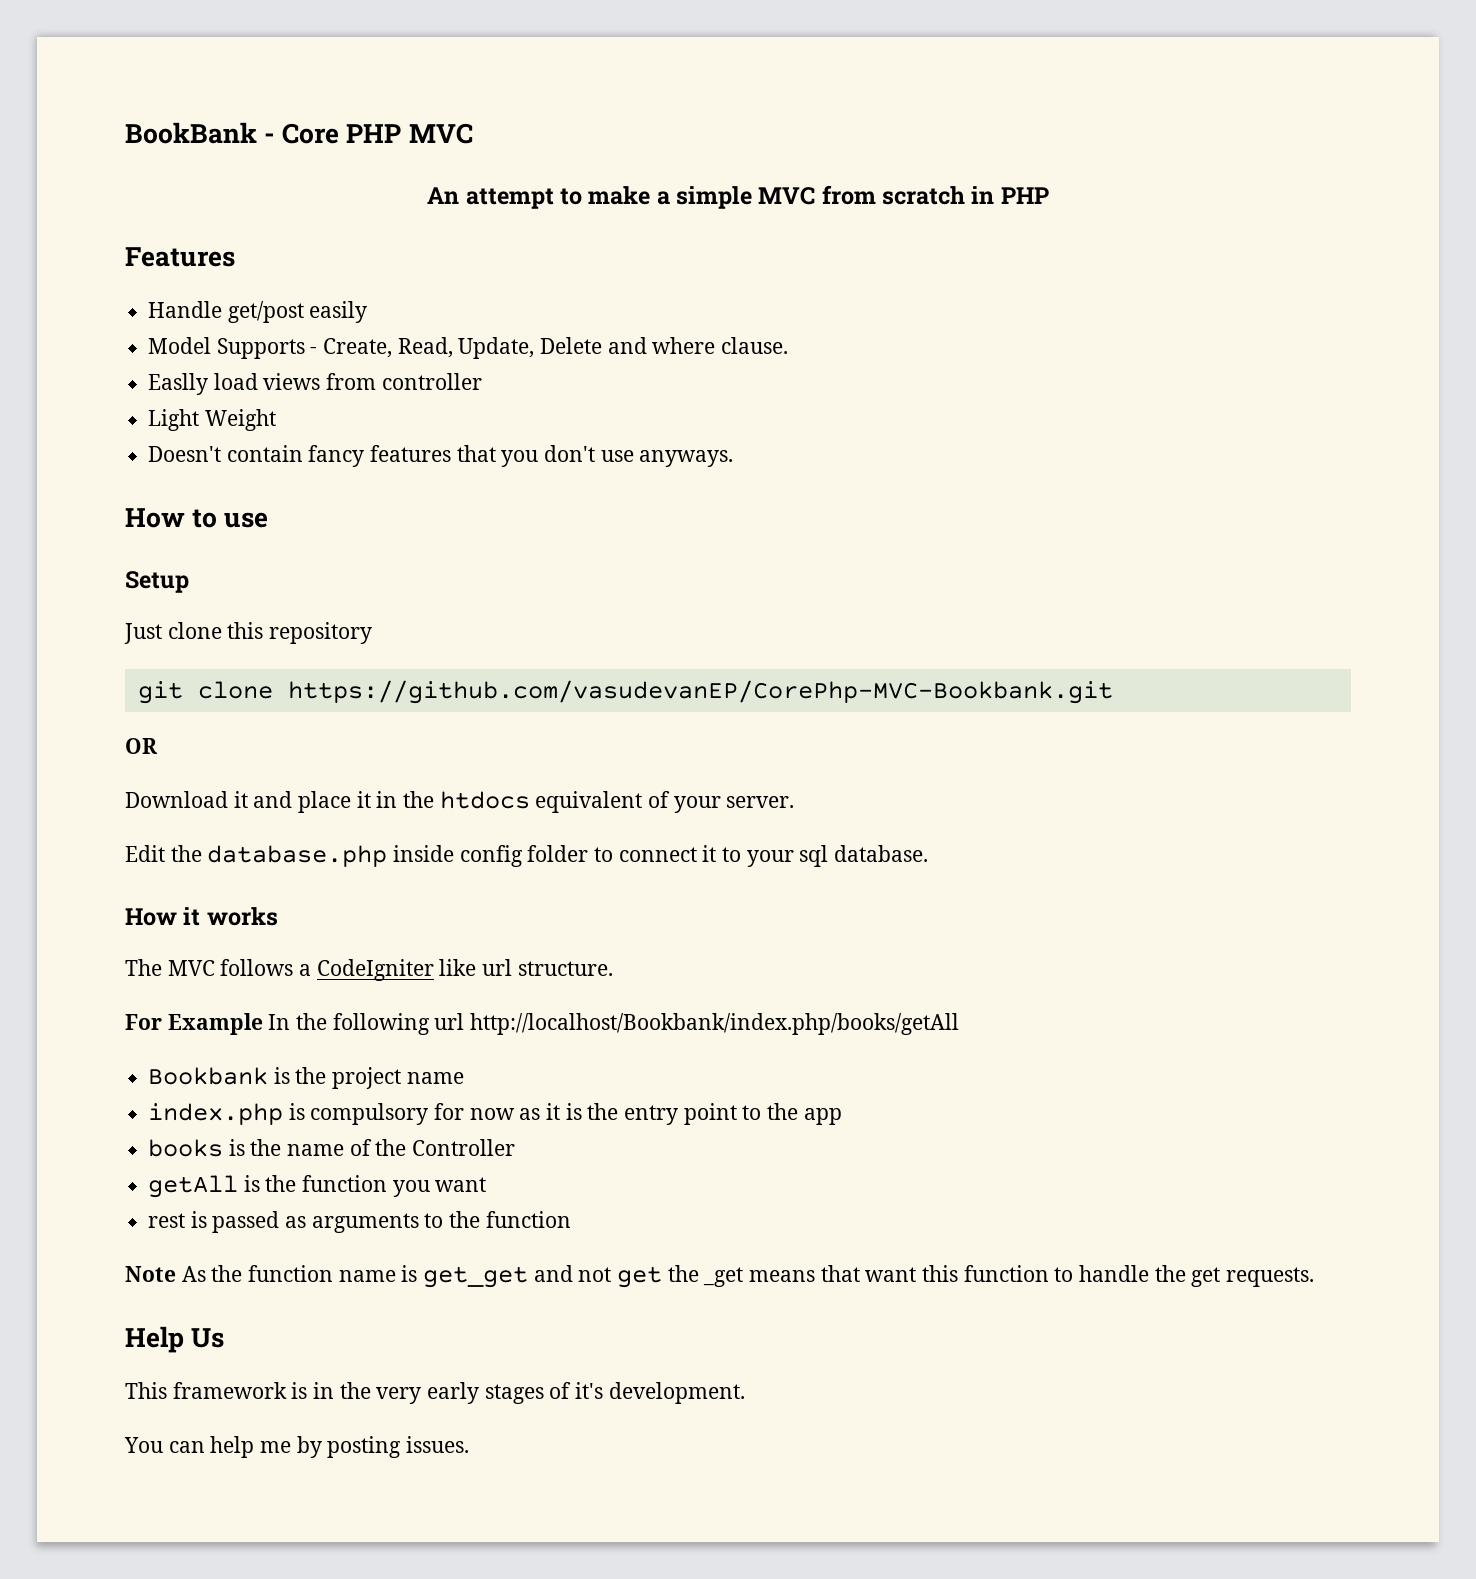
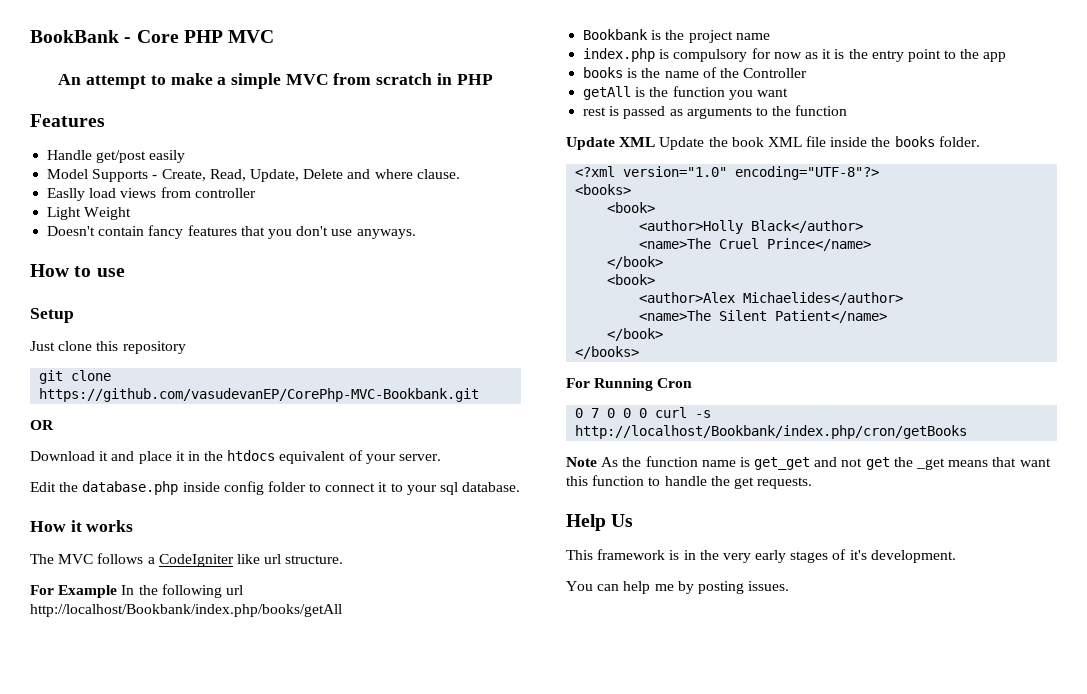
(571, 1219) none -> [566,136,980,150] [575,166,880,180] [575,184,632,195] [607,202,656,213] [639,220,864,234] [639,238,872,251] [607,256,664,269] [607,274,656,285] [639,292,904,305] [639,310,888,323] [607,328,664,341] [575,346,640,359] [566,378,693,391] [575,407,712,418] [575,425,968,439] // Update XML Update the book XML file inside the books folder. // <?xml version="1.0" encoding="UTF-8"?> // <books> // <book> // <author>Holly Black</author> // <name>The Cruel Prince</name> // </book> // <book> // <author>Alex Michaelides</author> // <name>The Silent Patient</name> // </book> // </books> // For Running Cron // 0 7 0 0 0 curl -s http://localhost/Bookbank/index.php/cron/getBooks

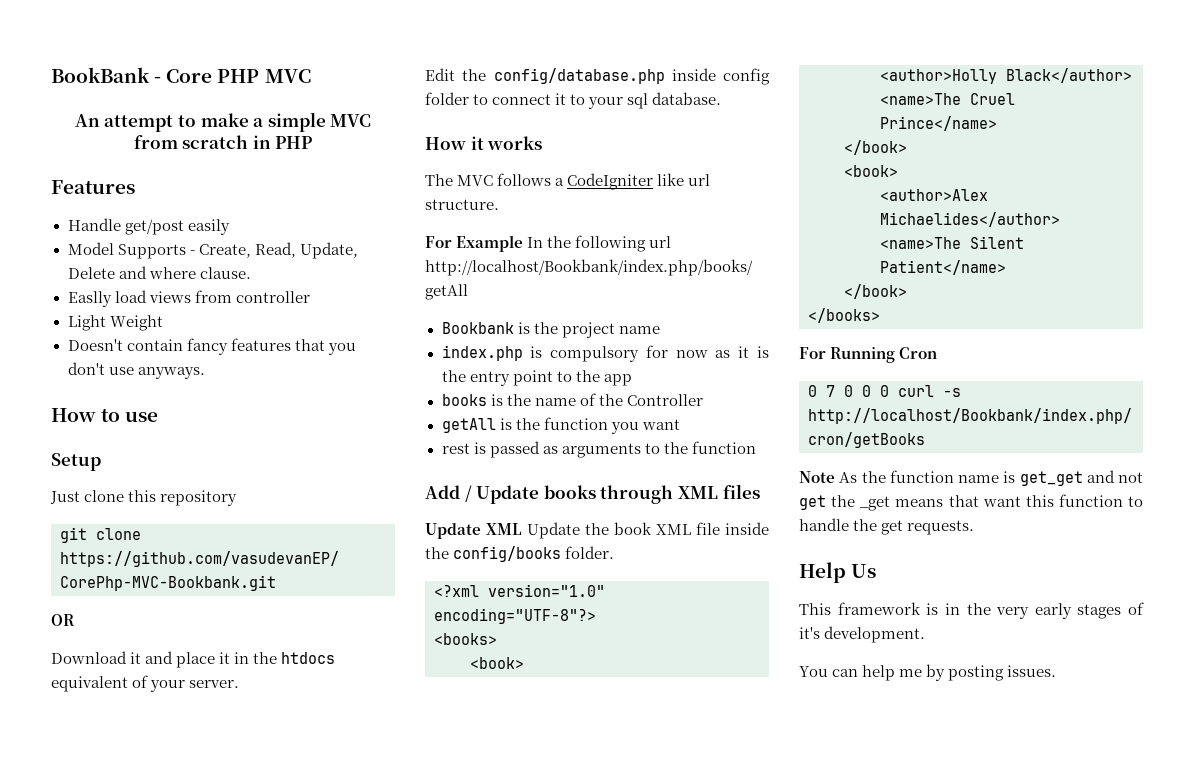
[82,481,179,495] database.php -> [493,68,665,84] config/database.php
(848, 110) none -> [425,484,760,504] // Add / Update books through XML files
[894,136,935,147] books -> [453,546,562,562] config/books

